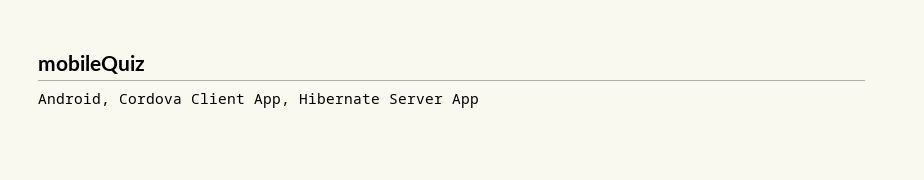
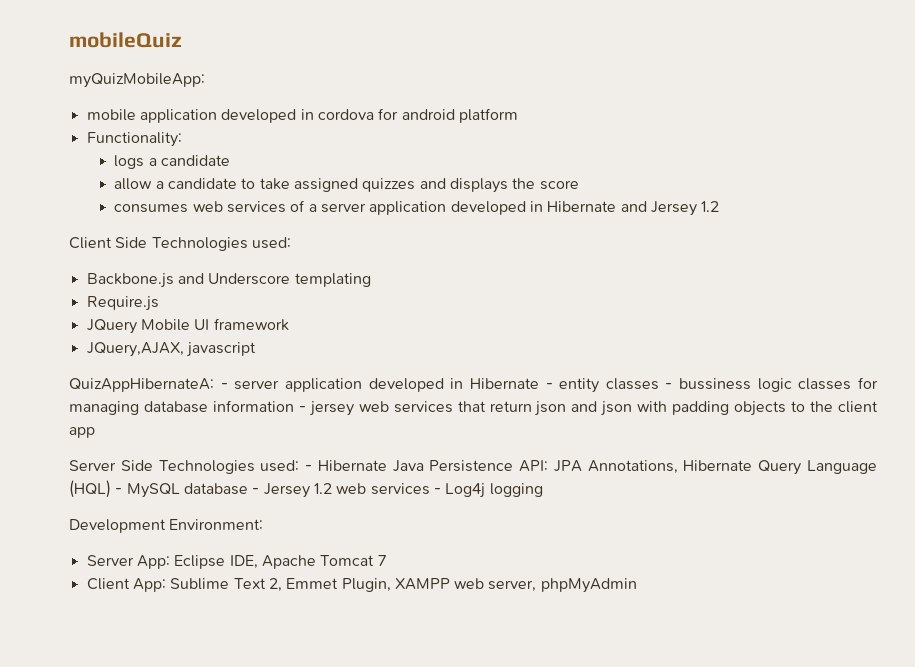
[38,93,479,108] Android, Cordova Client App, Hibernate Server App -> [69,73,205,88] [86,108,518,123] [86,132,182,147] [114,155,231,169] [114,178,579,193] [114,200,720,216] [69,237,291,251] [86,273,371,288] [86,296,159,311] [86,318,289,334] [86,342,256,357] [69,377,878,393] [69,400,879,416] [69,427,95,438] [69,460,877,475] [69,480,543,498] [69,519,264,533] [86,555,387,569] [86,578,637,593] myQuizMobileApp: // mobile application developed in cordova for android platform // Functionality: // logs a candidate // allow a candidate to take assigned quizzes and displays the score // consumes web services of a server application developed in Hibernate and Jersey 1.2 // Client Side Technologies used: // Backbone.js and Underscore templating // Require.js // JQuery Mobile UI framework // JQuery,AJAX, javascript // QuizAppHibernateA: - server application developed in Hibernate - entity classes - bussiness logic classes for managing database information - jersey web services that return json and json with padding objects to the client app // Server Side Technologies used: - Hibernate Java Persistence API: JPA Annotations, Hibernate Query Language (HQL) - MySQL database - Jersey 1.2 web services - Log4j logging // Development Environment: // Server App: Eclipse IDE, Apache Tomcat 7 // Client App: Sublime Text 2, Emmet Plugin, XAMPP web server, phpMyAdmin

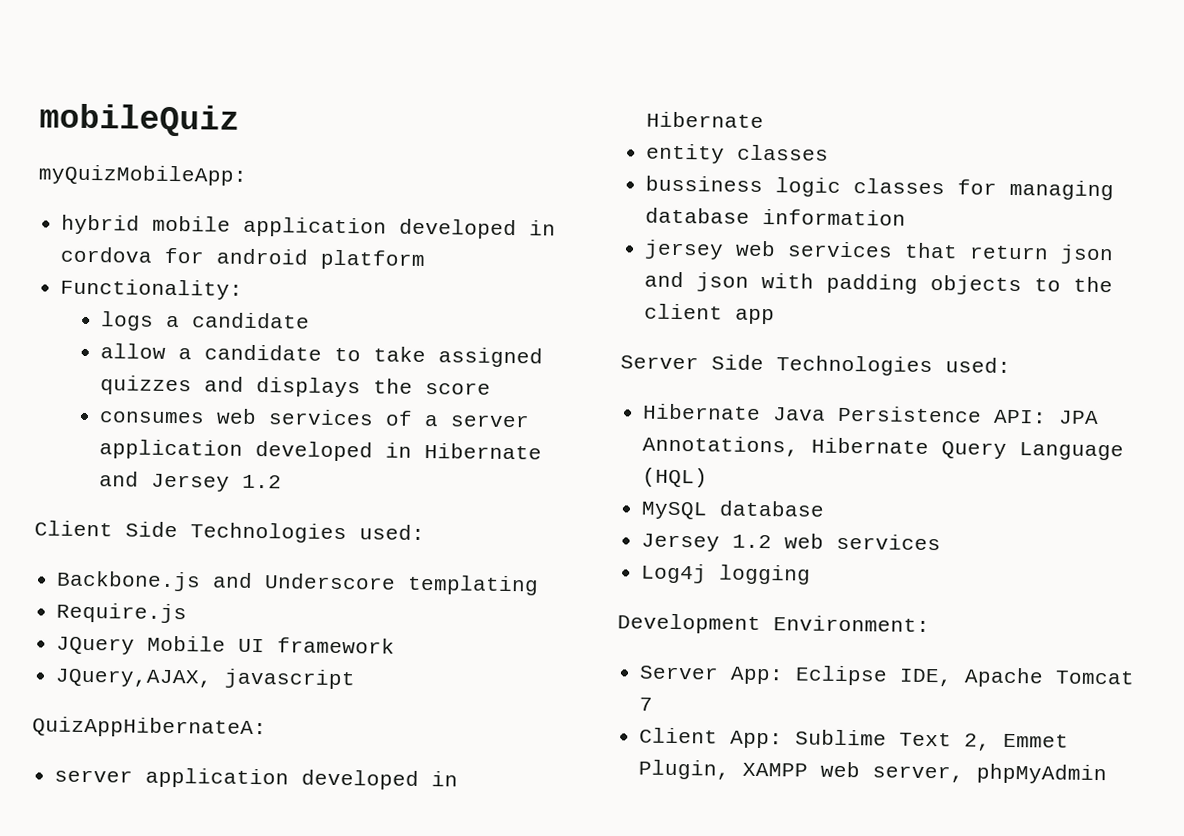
(205, 80) none -> [61,214,141,235] hybrid
[220,378,553,392] - server application developed in Hibernate - -> [54,767,459,790] [646,111,765,129] // server application developed in Hibernate //
[665,383,673,389] - -> (830, 152) //
[298,406,306,412] - -> (907, 217) //
[305,465,313,471] - -> (1011, 365) //
[115,488,123,494] - -> (709, 477) //
[252,488,260,494] - -> (826, 508) //
[433,488,441,494] - -> (942, 542) //

